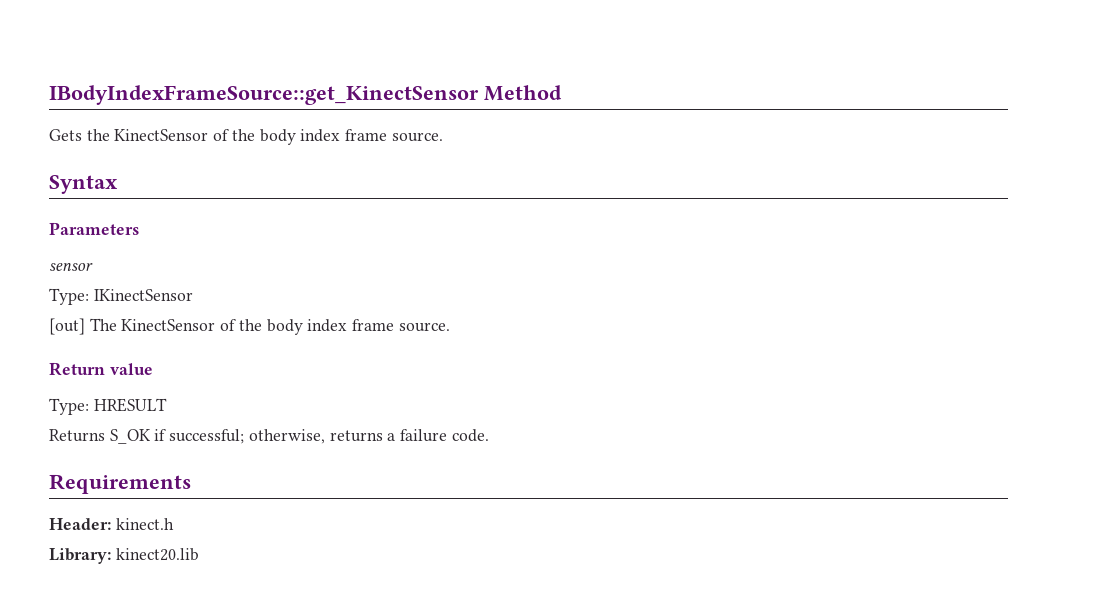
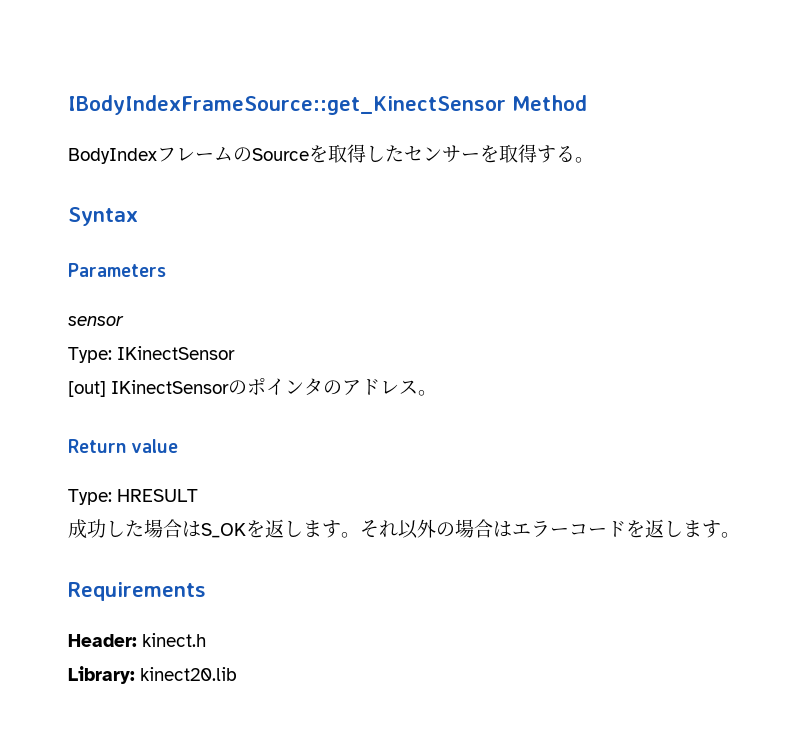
[49,129,443,145] Gets the KinectSensor of the body index frame source. -> [68,144,594,164] BodyIndexフレームのSourceを取得したセンサーを取得する。
[89,318,450,335] [49,362,153,376] [49,398,167,415] [49,429,489,444] The KinectSensor of the body index frame source. // Return value // Type: HRESULT // Returns S_OK if successful; otherwise, returns a failure code. -> [111,378,438,396] [68,439,179,453] [68,489,199,505] [68,519,740,539] IKinectSensorのポインタのアドレス。 // Return value // Type: HRESULT // 成功した場合はS_OKを返します。それ以外の場合はエラーコードを返します。

